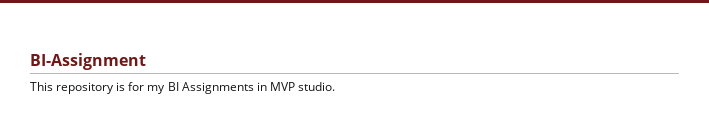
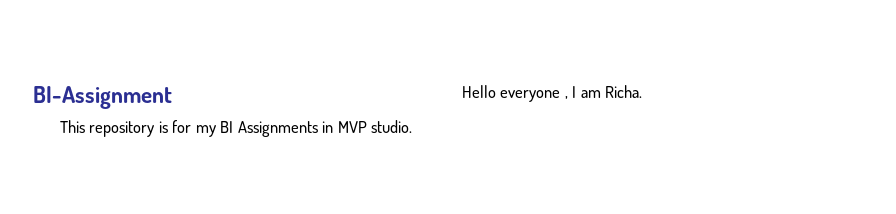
(335, 86) none -> [462,85,643,102] Hello everyone , I am Richa.

